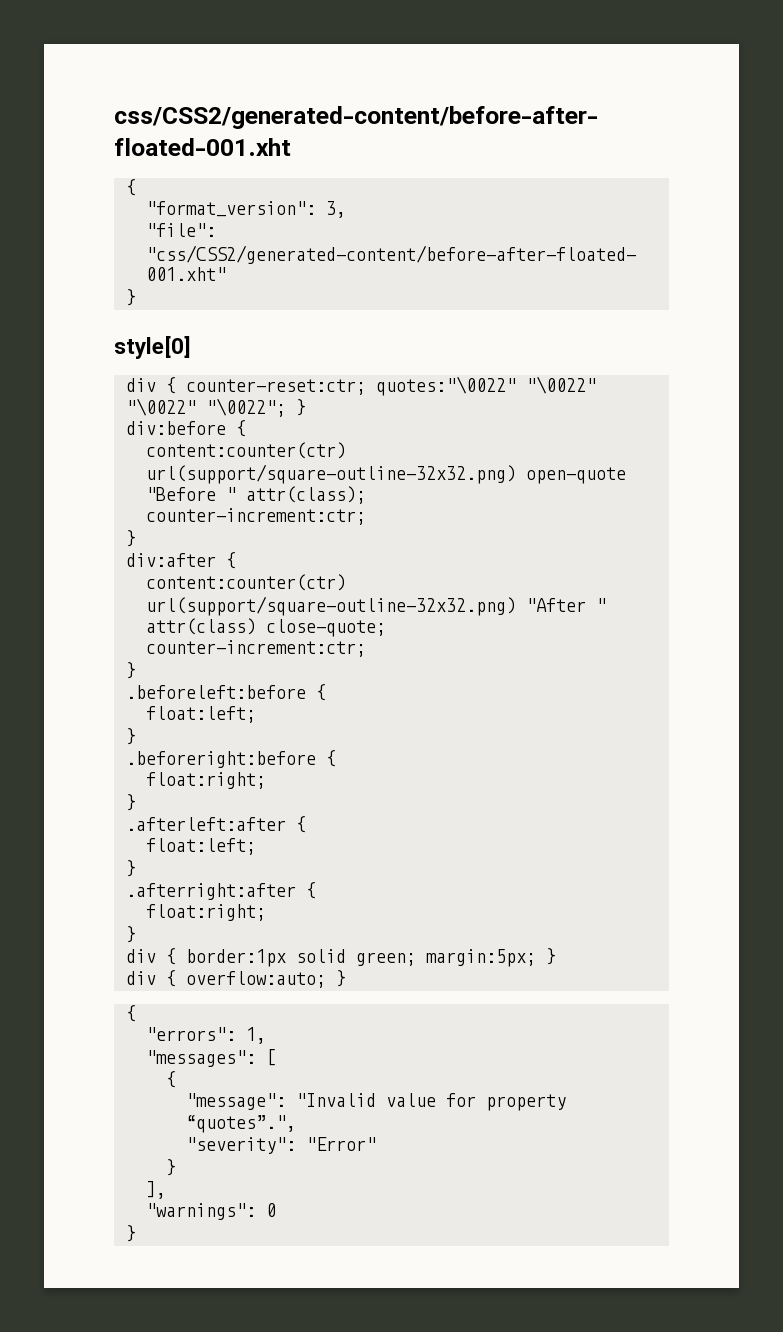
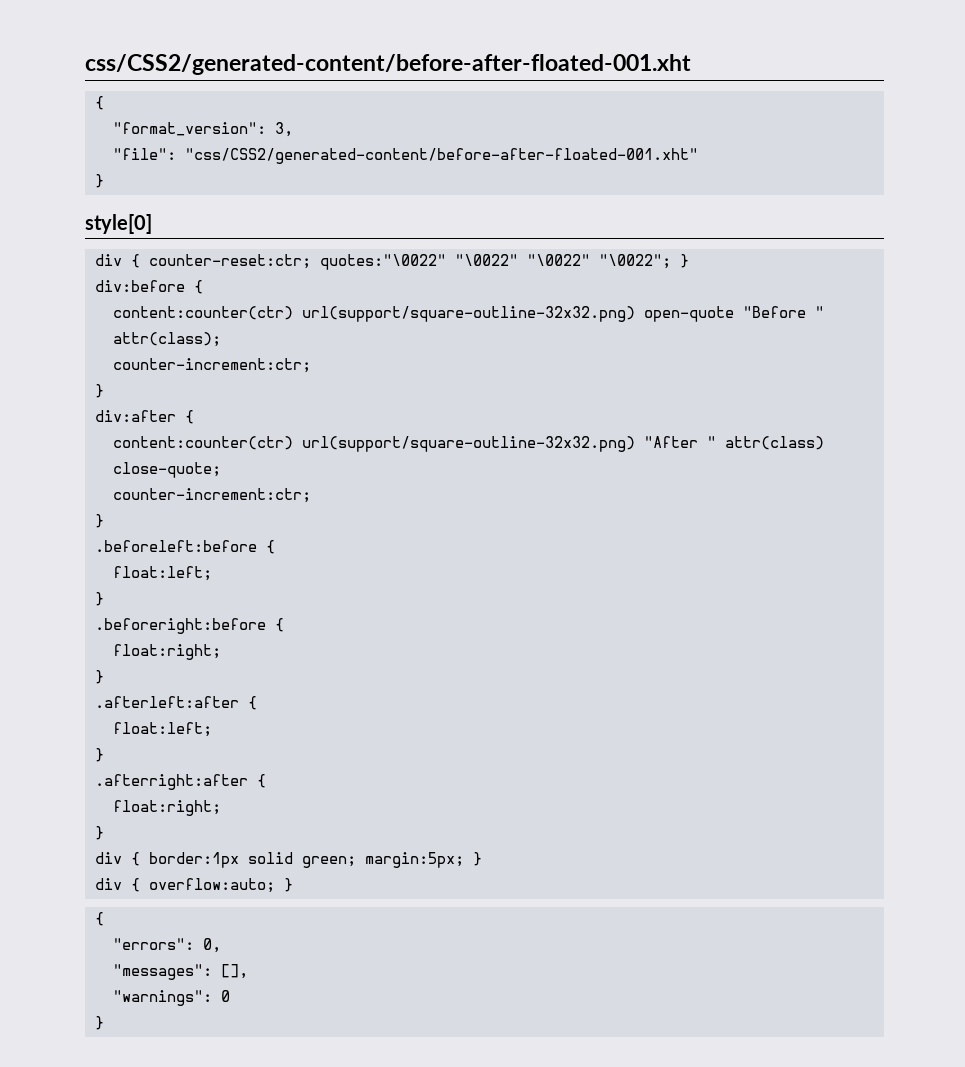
[245,1027,266,1044] 1, -> [202,938,221,953] 0,
[265,1049,276,1066] [165,1071,176,1088] [185,1093,566,1111] [185,1115,296,1133] [185,1137,376,1154] [165,1159,176,1176] [145,1181,166,1199] [ // { // "message": "Invalid value for property “quotes”.", // "severity": "Error" // } // ], -> [220,964,248,979] [],

